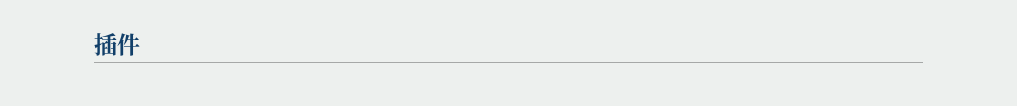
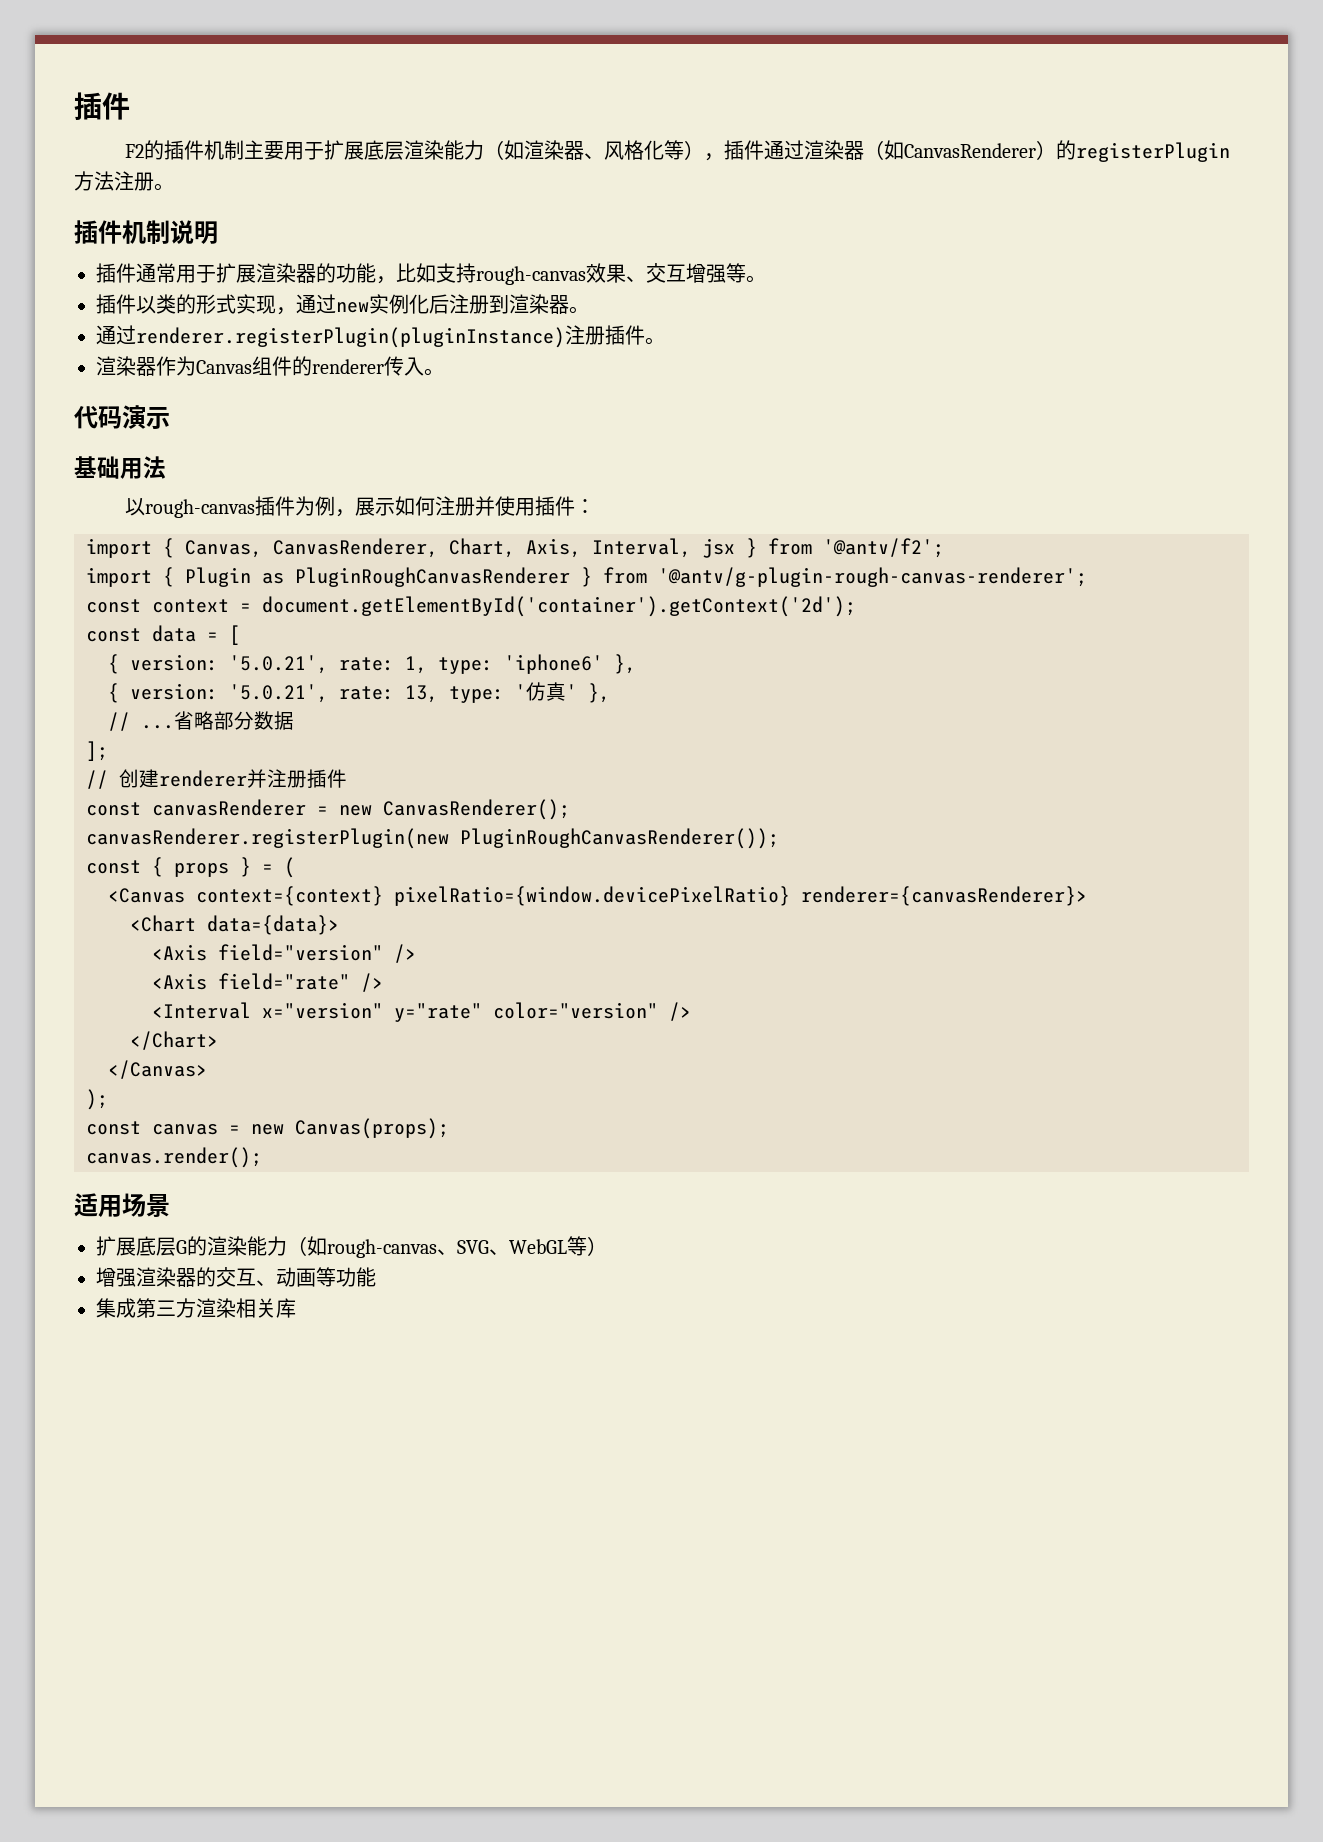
[94,33,140,56] 插件 -> [74,92,130,120] [125,140,1231,162] [74,171,174,191] [74,220,218,244] [96,263,766,285] [96,294,589,315] [96,325,665,348] [96,356,444,376] [74,405,170,429] [74,456,166,479] [125,496,596,518] [86,538,944,558] [86,567,1087,587] [86,596,856,617] [86,625,240,645] [108,654,636,674] [108,682,610,703] [108,711,294,731] [86,741,108,761] [86,769,347,789] [86,799,570,820] [86,828,779,849] [86,857,295,878] [108,886,1087,906] [130,915,339,935] [152,944,416,963] [152,973,383,992] [152,1002,691,1022] [130,1031,218,1050] [108,1060,207,1079] [86,1089,108,1110] [86,1118,449,1139] [86,1147,262,1168] [74,1193,170,1217] [96,1236,607,1258] [96,1267,376,1287] [96,1298,296,1318] 插件 // F2的插件机制主要用于扩展底层渲染能力（如渲染器、风格化等），插件通过渲染器（如CanvasRenderer）的registerPlugin方法注册。 // 插件机制说明 // 插件通常用于扩展渲染器的功能，比如支持rough-canvas效果、交互增强等。 // 插件以类的形式实现，通过new实例化后注册到渲染器。 // 通过renderer.registerPlugin(pluginInstance)注册插件。 // 渲染器作为Canvas组件的renderer传入。 // 代码演示 // 基础用法 // 以rough-canvas插件为例，展示如何注册并使用插件： // import { Canvas, CanvasRenderer, Chart, Axis, Interval, jsx } from '@antv/f2'; // import { Plugin as PluginRoughCanvasRenderer } from '@antv/g-plugin-rough-canvas-renderer'; // const context = document.getElementById('container').getContext('2d'); // const data = [ // { version: '5.0.21', rate: 1, type: 'iphone6' }, // { version: '5.0.21', rate: 13, type: '仿真' }, // // ...省略部分数据 // ]; // // 创建renderer并注册插件 // const canvasRenderer = new CanvasRenderer(); // canvasRenderer.registerPlugin(new PluginRoughCanvasRenderer()); // const { props } = ( // <Canvas context={context} pixelRatio={window.devicePixelRatio} renderer={canvasRenderer}> // <Chart data={data}> // <Axis field="version" /> // <Axis field="rate" /> // <Interval x="version" y="rate" color="version" /> // </Chart> // </Canvas> // ); // const canvas = new Canvas(props); // canvas.render(); // 适用场景 // 扩展底层G的渲染能力（如rough-canvas、SVG、WebGL等） // 增强渲染器的交互、动画等功能 // 集成第三方渲染相关库

